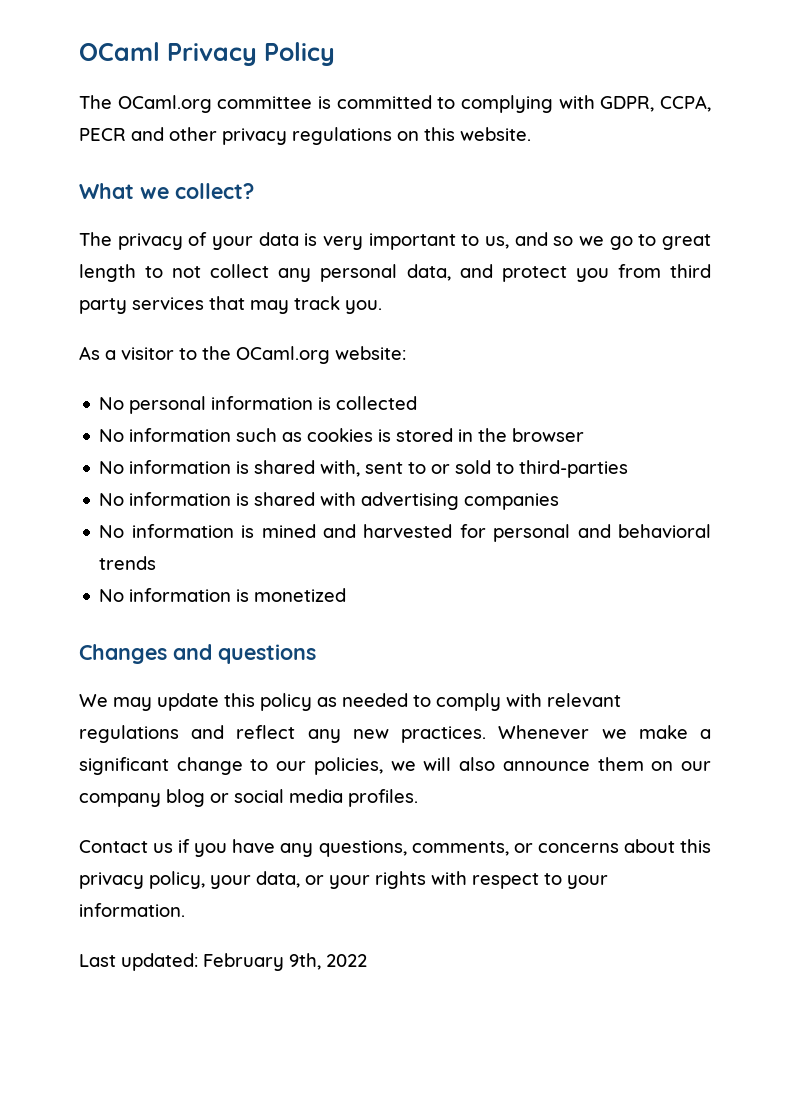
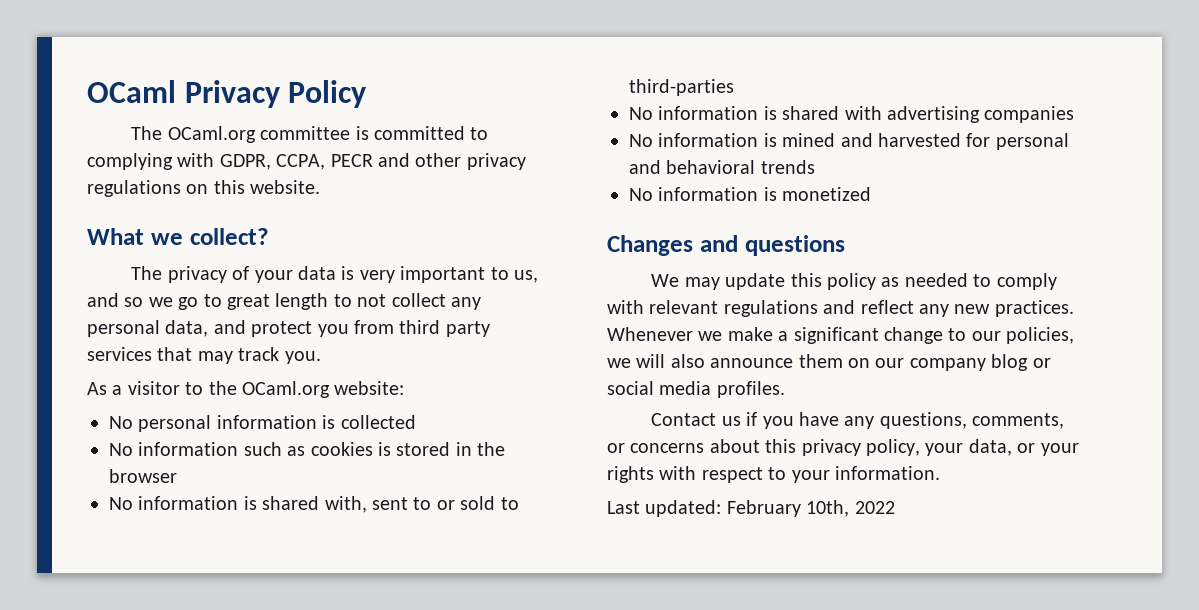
[289,953,321,970] 9th, -> [806,500,850,517] 10th,

